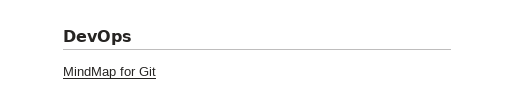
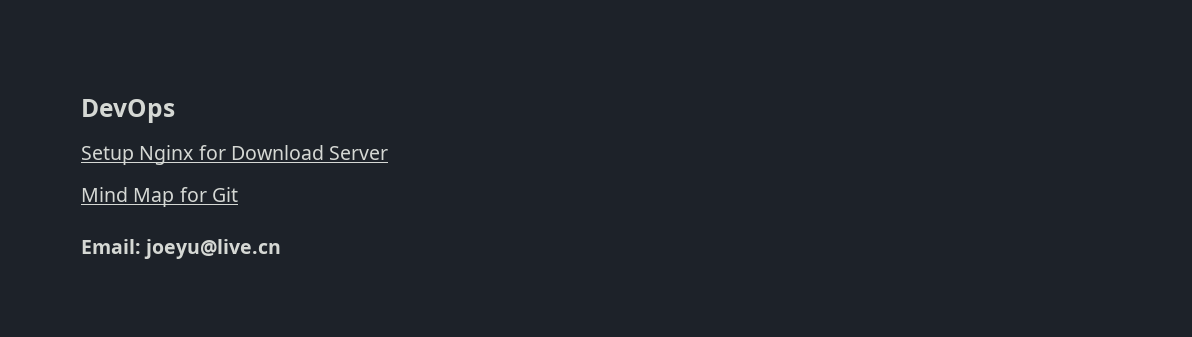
[63,67,116,79] MindMap -> [81,145,389,165] [81,187,175,207] Setup Nginx for Download Server // Mind Map
(156, 71) none -> [81,239,282,259] // Email: joeyu@live.cn

